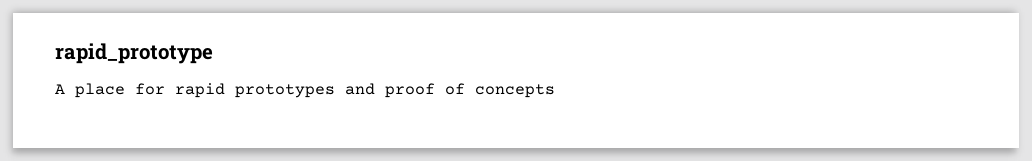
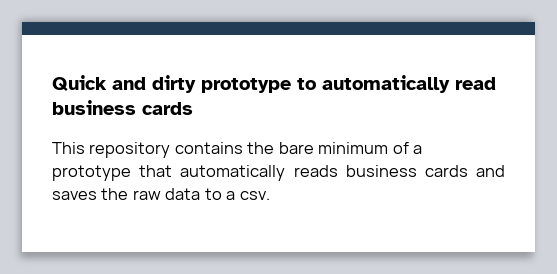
[55,43,213,64] [55,83,555,98] rapid_prototype // A place for rapid prototypes and proof of concepts -> [52,75,496,93] [52,100,193,115] [52,142,423,158] [52,165,506,181] [52,188,270,200] Quick and dirty prototype to automatically read business cards // This repository contains the bare minimum of a prototype that automatically reads business cards and saves the raw data to a csv.

